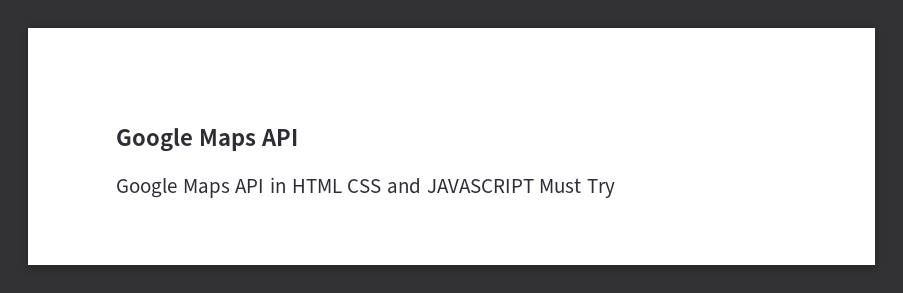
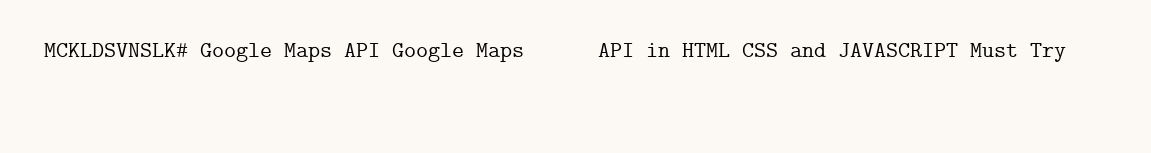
[116,128,298,152] Google Maps API // -> [44,43,380,62] MCKLDSVNSLK# Google Maps API

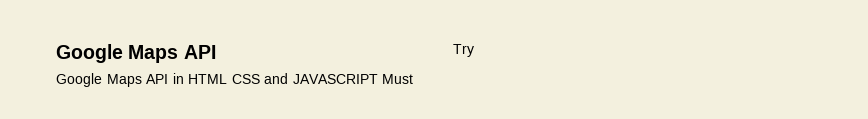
[44,43,380,62] MCKLDSVNSLK# Google Maps API -> [56,44,216,63] Google Maps API //

